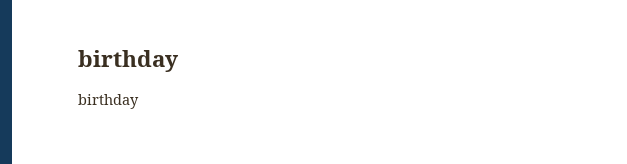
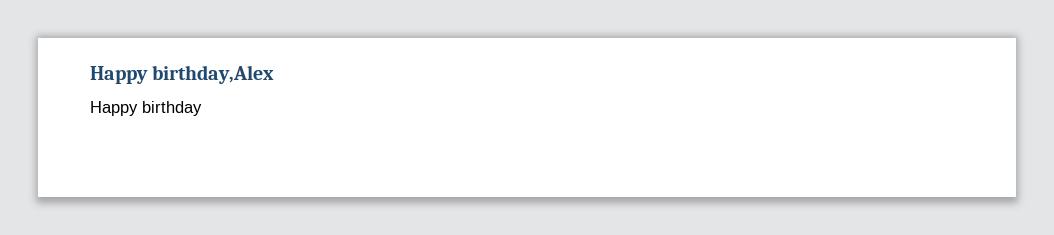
[78,50,179,72] [78,94,139,109] birthday // birthday -> [90,65,275,84] [90,101,202,116] Happy birthday,Alex // Happy birthday

